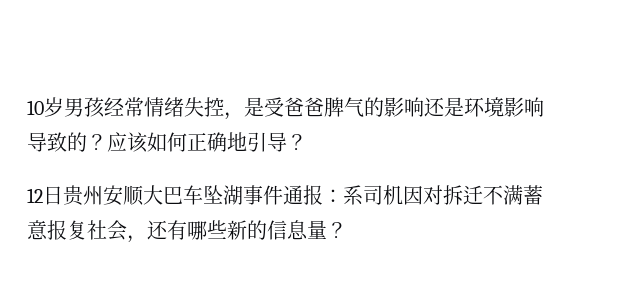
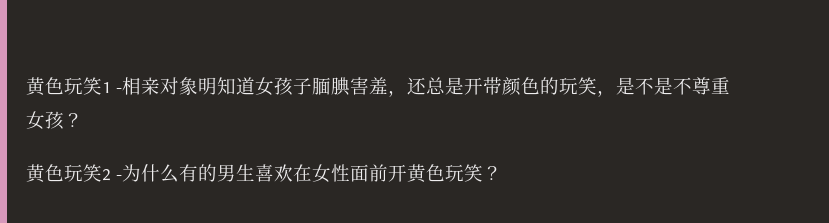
[27,97,544,120] [27,132,307,153] [27,185,543,206] [27,220,327,243] 10岁男孩经常情绪失控，是受爸爸脾气的影响还是环境影响导致的？应该如何正确地引导？ // 12日贵州安顺大巴车坠湖事件通报：系司机因对拆迁不满蓄意报复社会，还有哪些新的信息量 -> [26,77,730,97] [26,111,83,130] [26,164,483,183] 黄色玩笑1 -相亲对象明知道女孩子腼腆害羞，还总是开带颜色的玩笑，是不是不尊重女孩？ // 黄色玩笑2 -为什么有的男生喜欢在女性面前开黄色玩笑

